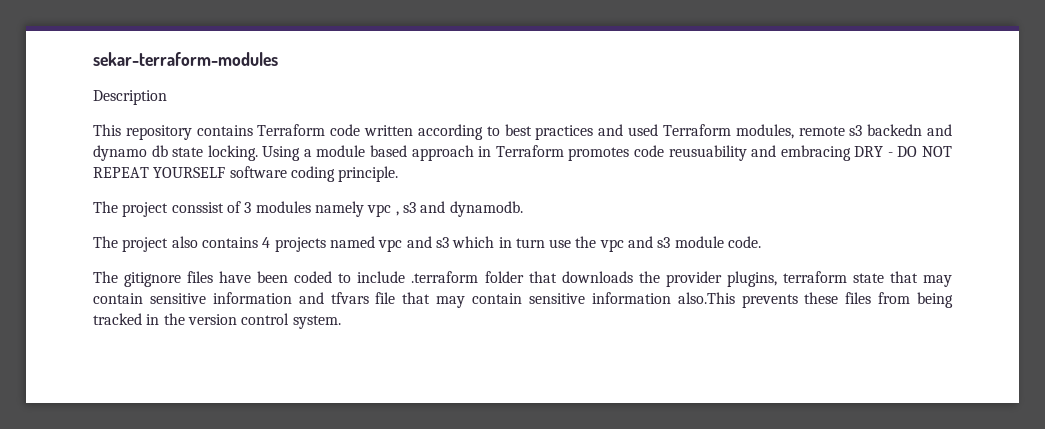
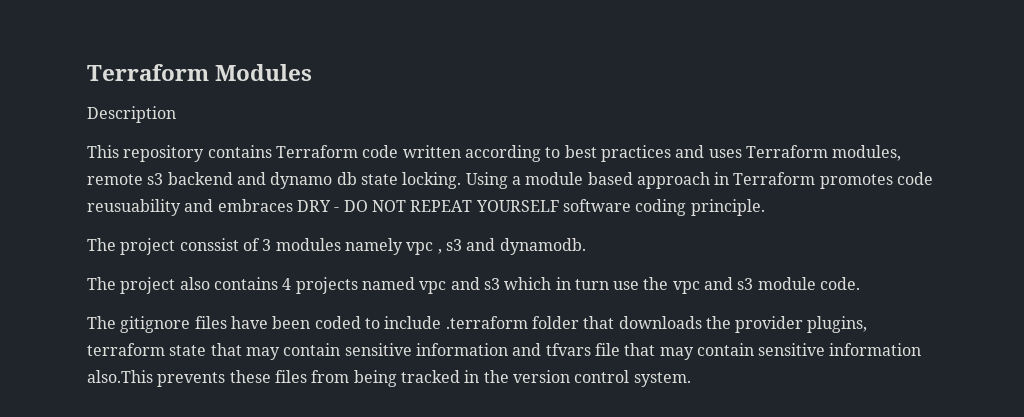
[93,52,278,66] sekar-terraform-modules -> [87,64,313,81] Terraform Modules
[628,124,659,136] used -> [708,149,742,158] uses
[867,124,923,136] backedn -> [167,172,233,185] backend
[780,145,851,161] embracing -> [217,199,293,212] embraces

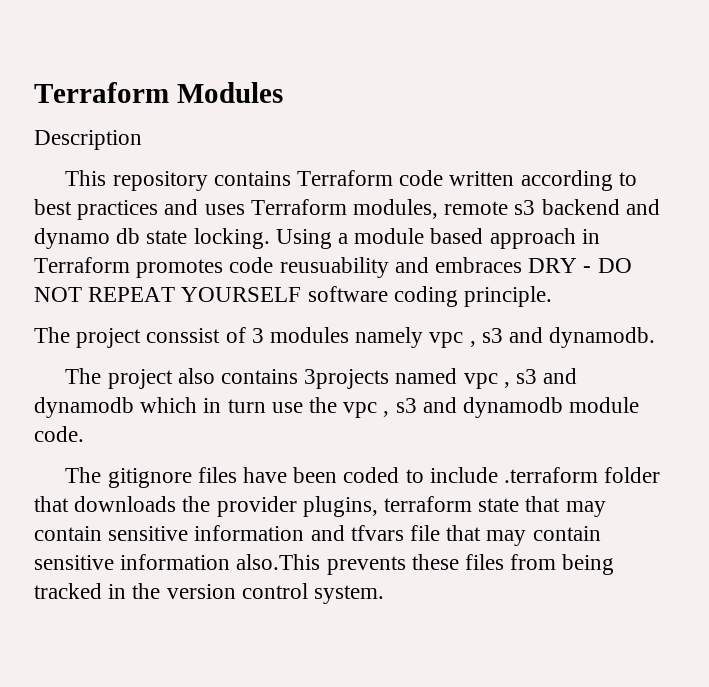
[282,277,500,294] 4 projects named vpc and s3 -> [304,368,578,389] [34,397,134,418] 3projects named vpc , s3 and dynamodb
[704,277,754,290] and s3 -> [383,397,564,418] , s3 and dynamodb

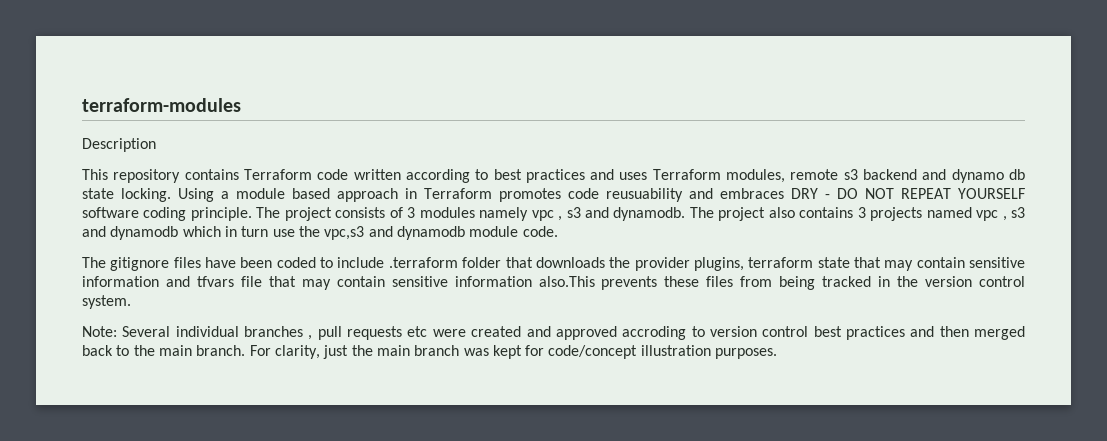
[34,82,283,103] Terraform Modules -> [82,98,241,112] terraform-modules
[34,327,221,348] // The project conssist -> [256,207,386,221] The project consists
(656, 337) // -> (686, 214) none
[304,369,390,389] 3projects -> [857,207,923,221] 3 projects
[343,398,417,418] vpc , s3 -> [324,226,365,240] vpc,s3
(385, 594) none -> [82,326,1026,340] [82,345,778,359] // Note: Several individual branches , pull requests etc were created and approved accroding to version control best practices and then merged back to the main branch. For clarity, just the main branch was kept for code/concept illustration purposes.

